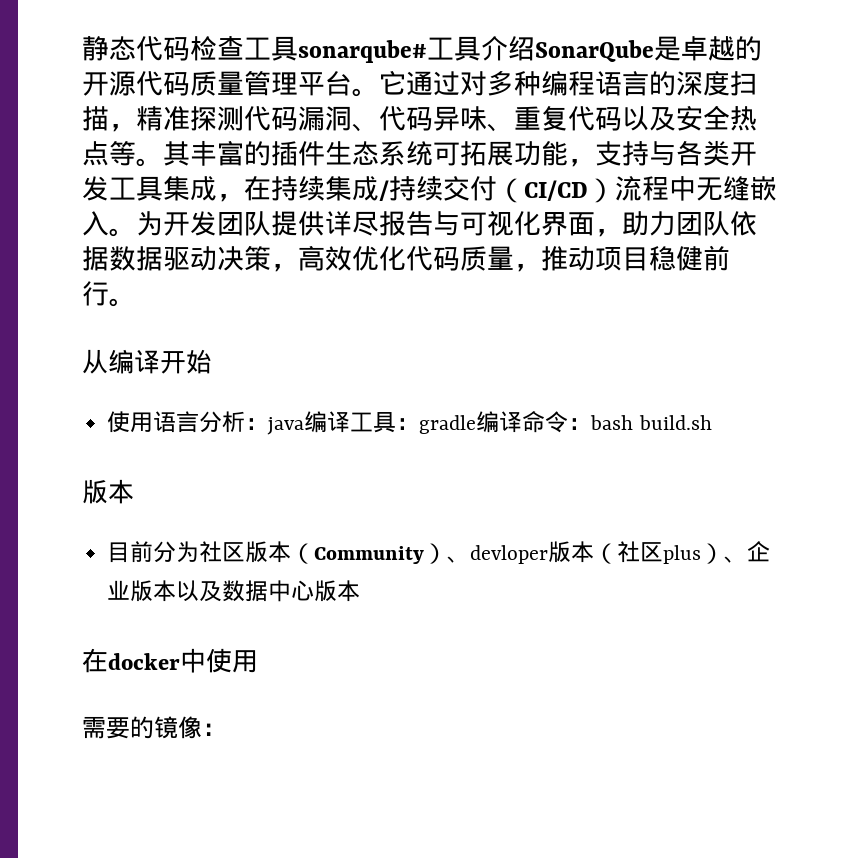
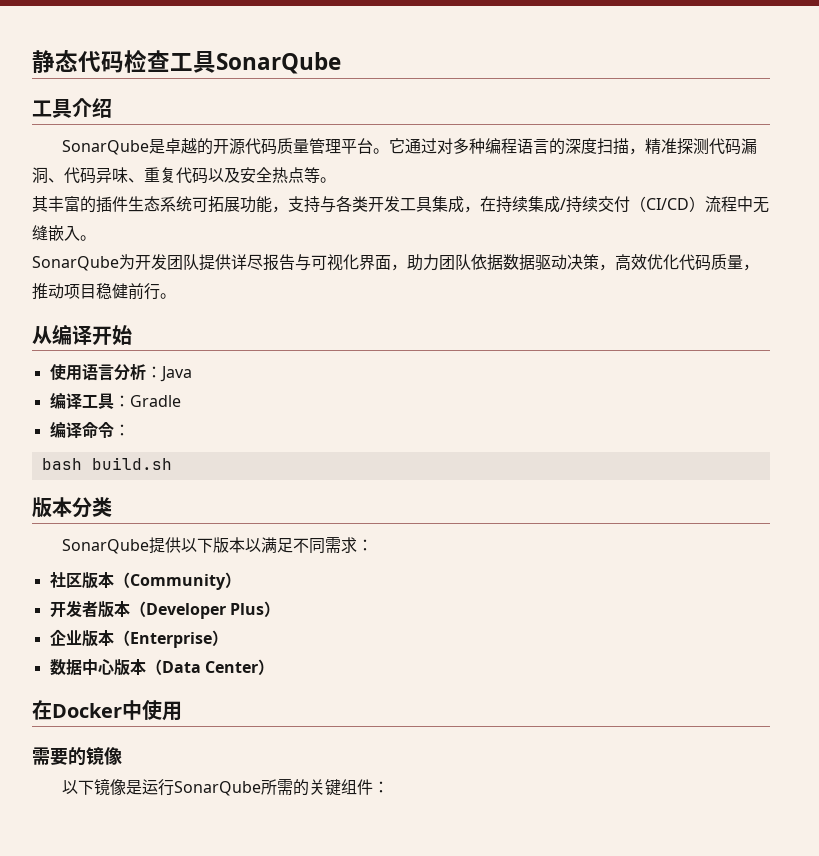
[298,40,427,63] sonarqube# -> [216,52,341,74] SonarQube //
(535, 48) none -> (112, 108) //
(163, 162) none -> (336, 180) //
(136, 232) none -> [32,256,119,271] // SonarQube
[267,417,305,435] java -> [159,366,192,382] Java //
[419,415,477,434] gradle -> [129,395,181,407] Gradle //
(592, 424) none -> (130, 430) //
[107,541,200,563] // 目前分为 -> [72,497,112,518] [61,537,373,554] 分类 // SonarQube提供以下版本以满足不同需求： //
[447,541,748,564] 、devloper版本（社区plus）、 -> [49,600,280,619] // 开发者版本（Developer Plus） //
[176,580,223,602] 以及 -> [113,630,228,648] （Enterprise） //
[82,648,180,673] // 在docker -> [145,659,274,675] [32,700,122,720] （Data Center） // 在Docker
(202, 727) none -> [61,778,373,796] // 以下镜像是运行SonarQube所需的关键组件

